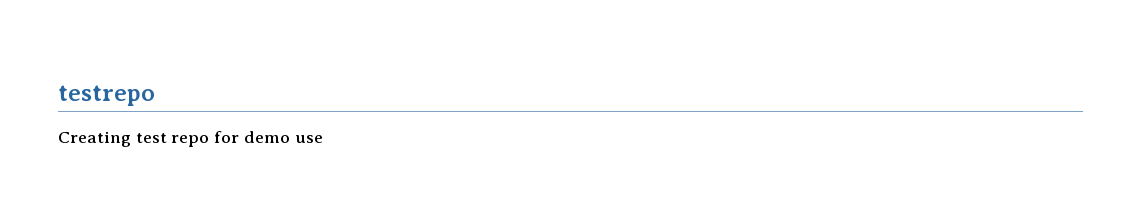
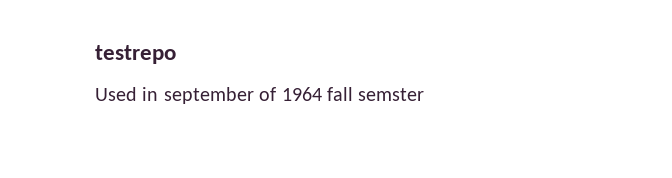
[58,131,323,147] Creating test repo for demo use -> [95,87,425,104] Used in september of 1964 fall semster

